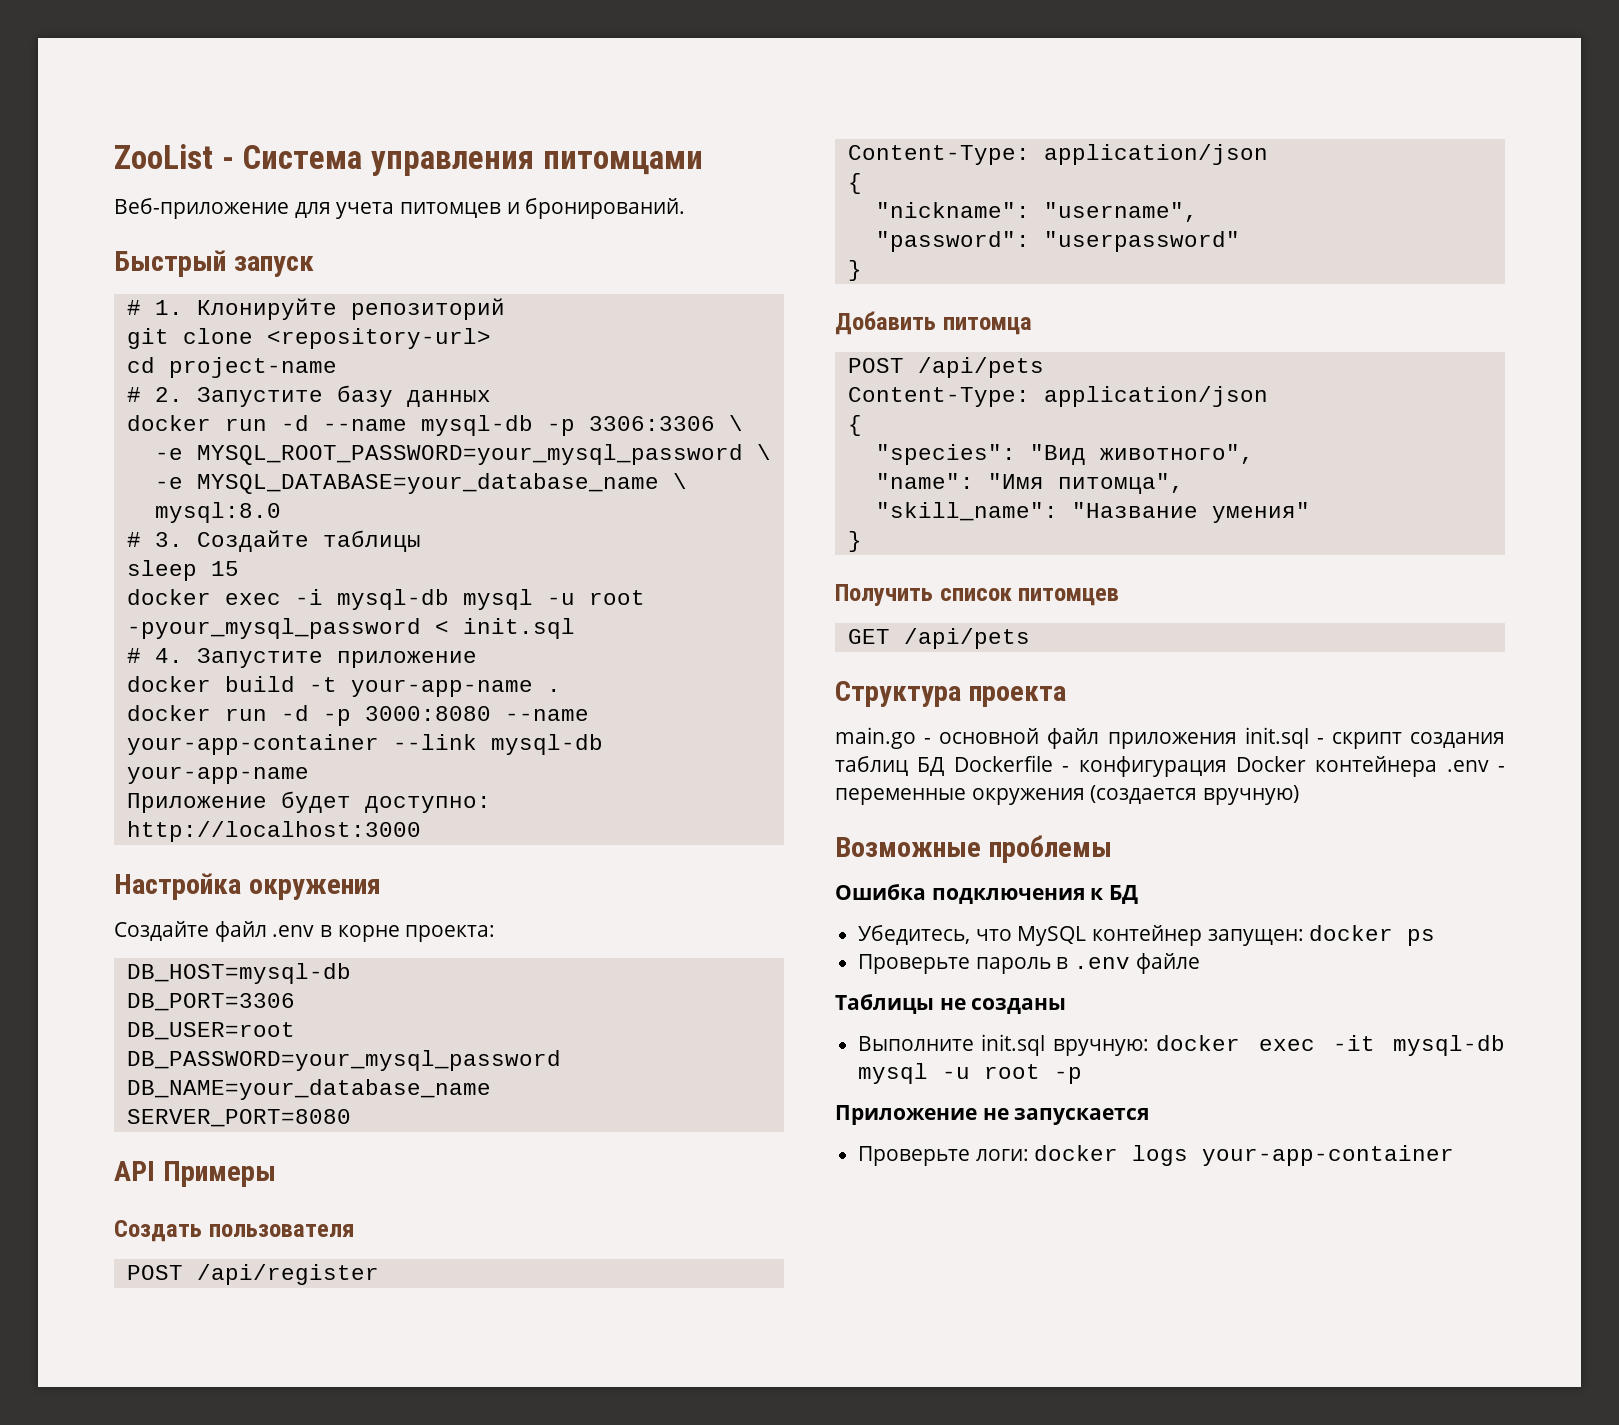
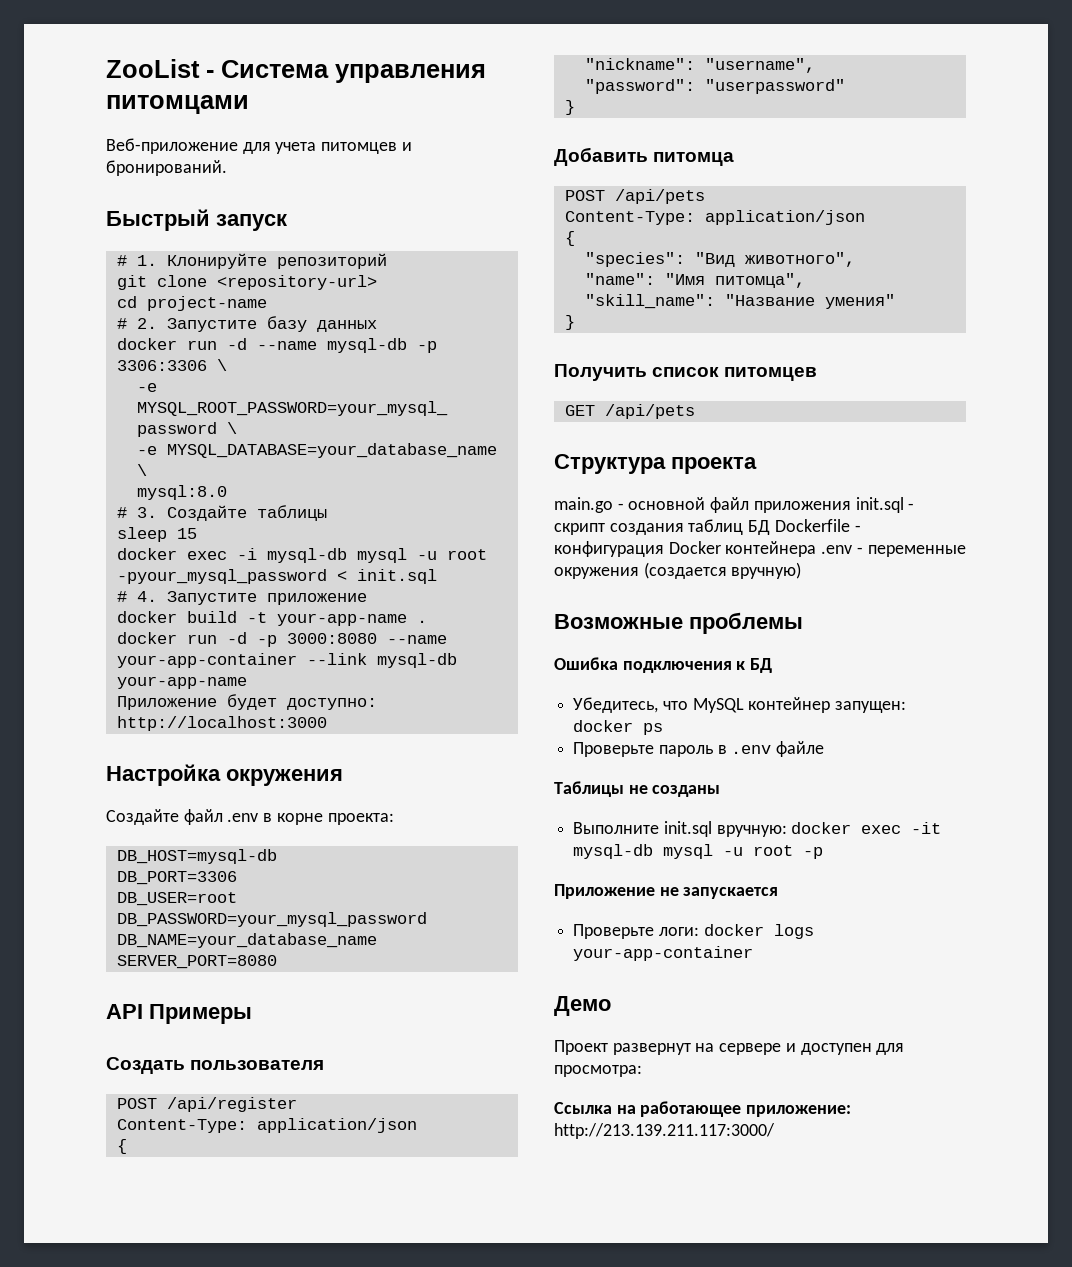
(1455, 1155) none -> [554,996,611,1016] [554,1040,905,1055] [554,1065,642,1077] [554,1101,852,1117] [554,1123,775,1139] // Демо // Проект развернут на сервере и доступен для просмотра: // Ссылка на работающее приложение: http://213.139.211.117:3000/

